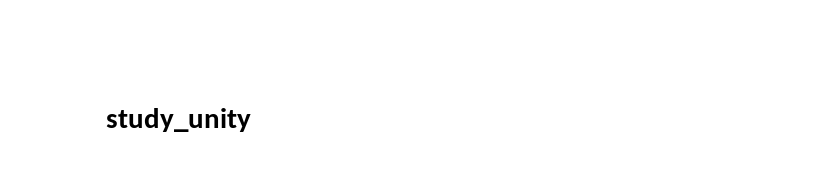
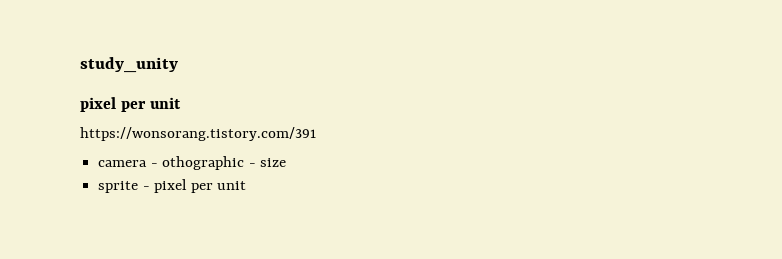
(251, 120) none -> [80,97,181,112] [80,127,316,141] [98,156,286,170] [98,179,246,193] // pixel per unit // https://wonsorang.tistory.com/391 // camera - othographic - size // sprite - pixel per unit

